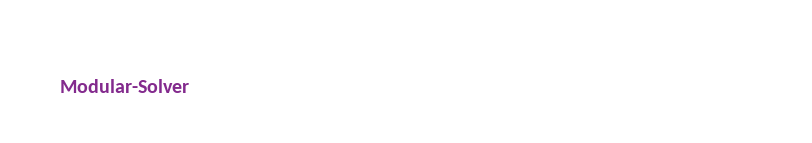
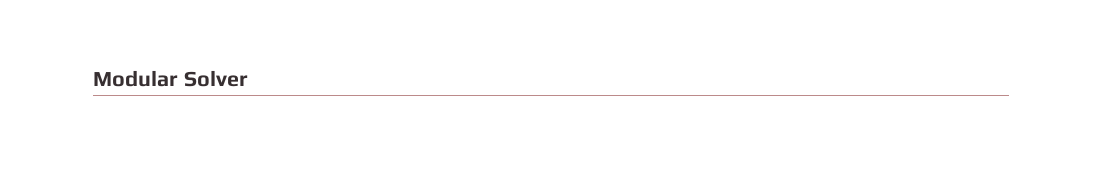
[60,79,189,93] Modular-Solver -> [93,70,248,87] Modular Solver

